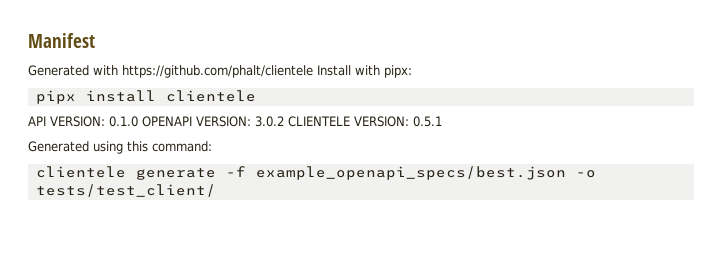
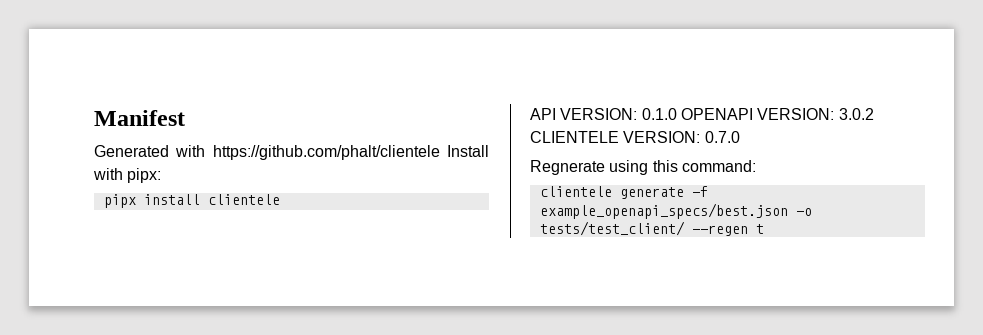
[413,116,442,127] [28,141,89,152] 0.5.1 // Generated -> [704,131,740,143] [530,160,605,175] 0.7.0 // Regnerate
(216, 190) none -> [691,224,764,236] --regen t

